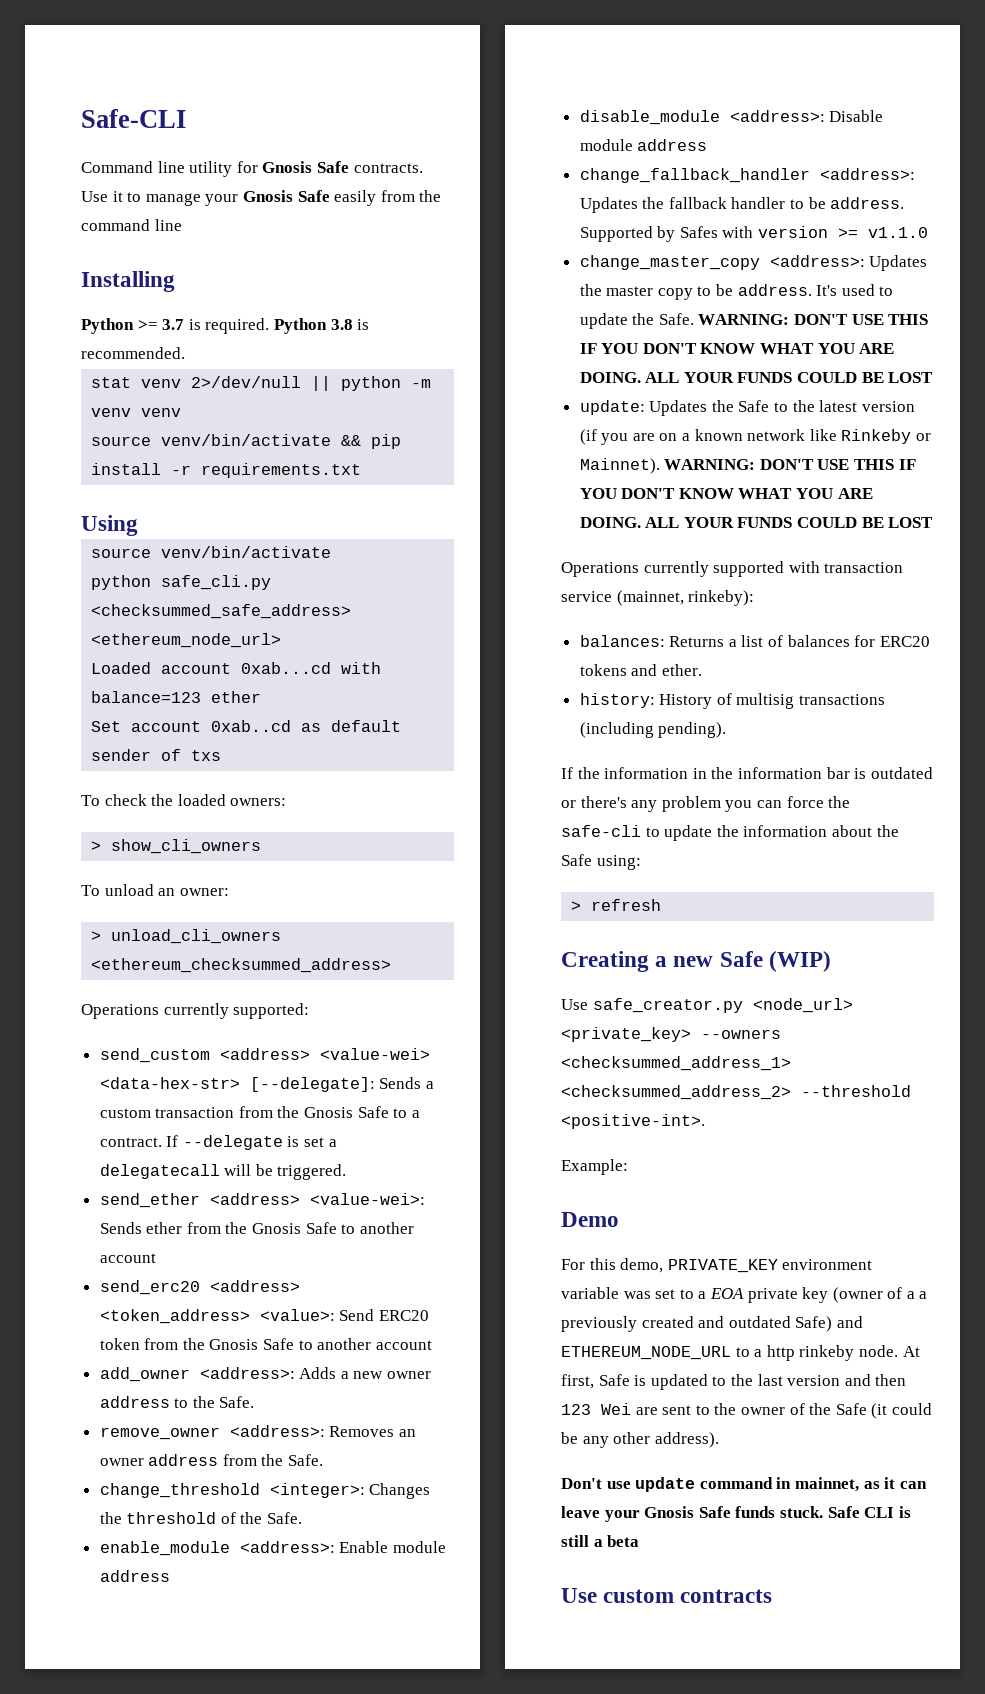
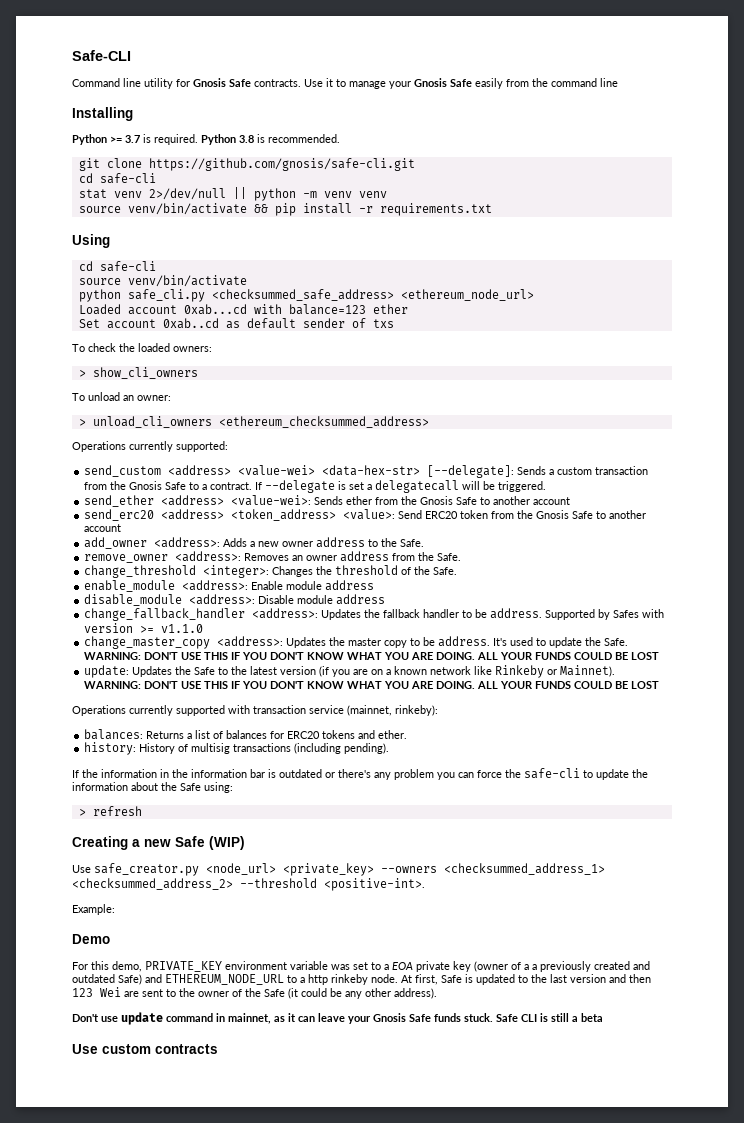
(185, 353) none -> [78,158,415,171] [78,173,156,184] // git clone https://github.com/gnosis/safe-cli.git // cd safe-cli
(138, 525) none -> [78,261,156,272] // cd safe-cli

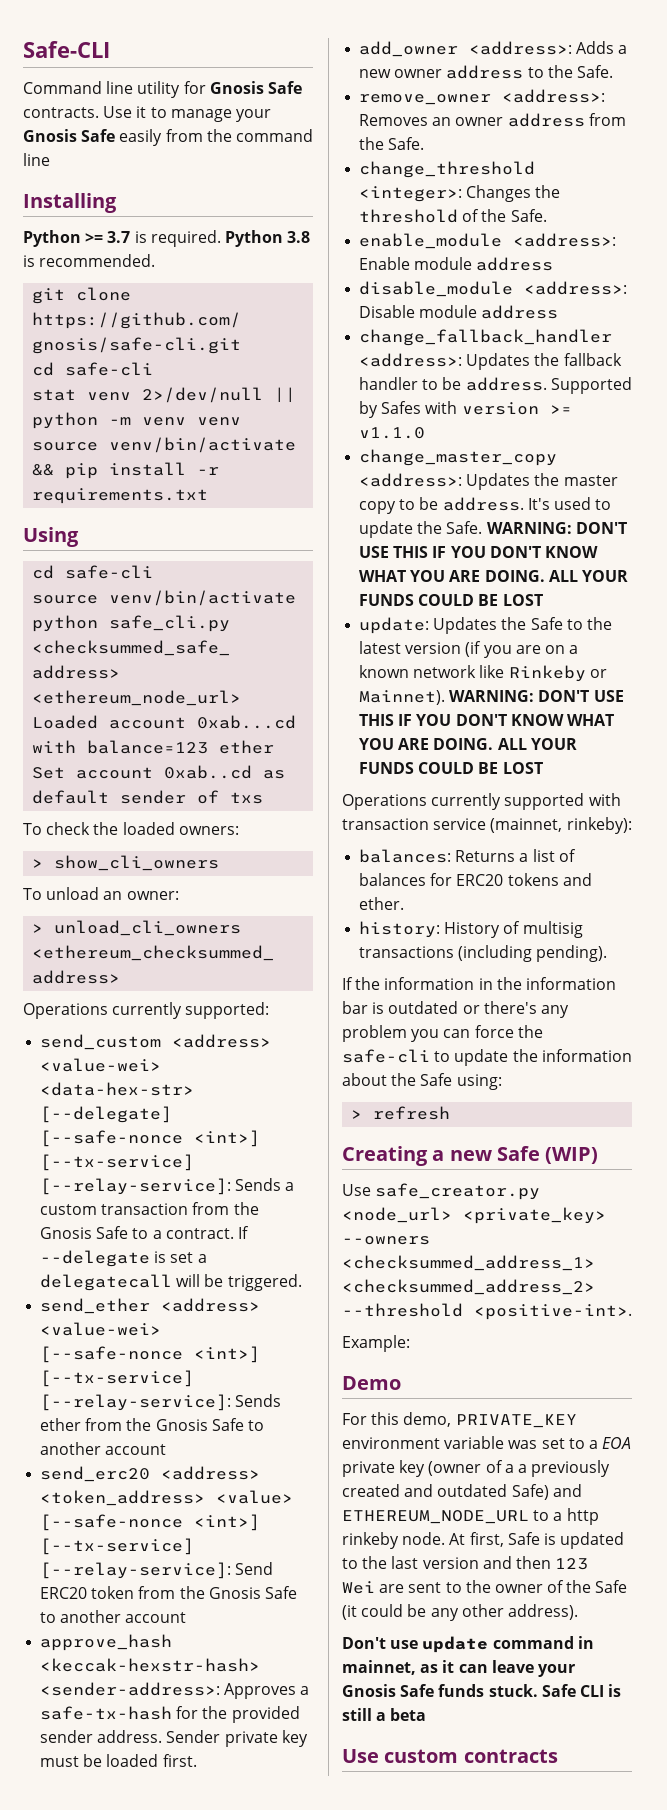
[427,465,515,478] [--delegate]: -> [40,1106,173,1123] [40,1130,261,1147] [40,1154,195,1171] [40,1178,232,1195] [--delegate] [--safe-nonce <int>] [--tx-service] [--relay-service]:
[231,495,312,506] <value-wei>: -> [40,1322,162,1336] [40,1346,261,1363] [40,1370,195,1387] [40,1394,232,1411] <value-wei> [--safe-nonce <int>] [--tx-service] [--relay-service]:
[343,509,396,520] <value>: -> [216,1490,294,1504] [40,1514,261,1531] [40,1538,195,1555] [40,1562,232,1579] <value> [--safe-nonce <int>] [--tx-service] [--relay-service]:
(122, 528) none -> [40,1634,173,1651] [40,1658,261,1672] [40,1682,310,1699] [40,1706,300,1723] [40,1730,308,1747] [40,1754,197,1767] // approve_hash <keccak-hexstr-hash> <sender-address>: Approves a safe-tx-hash for the provided sender address. Sender private key must be loaded first.

